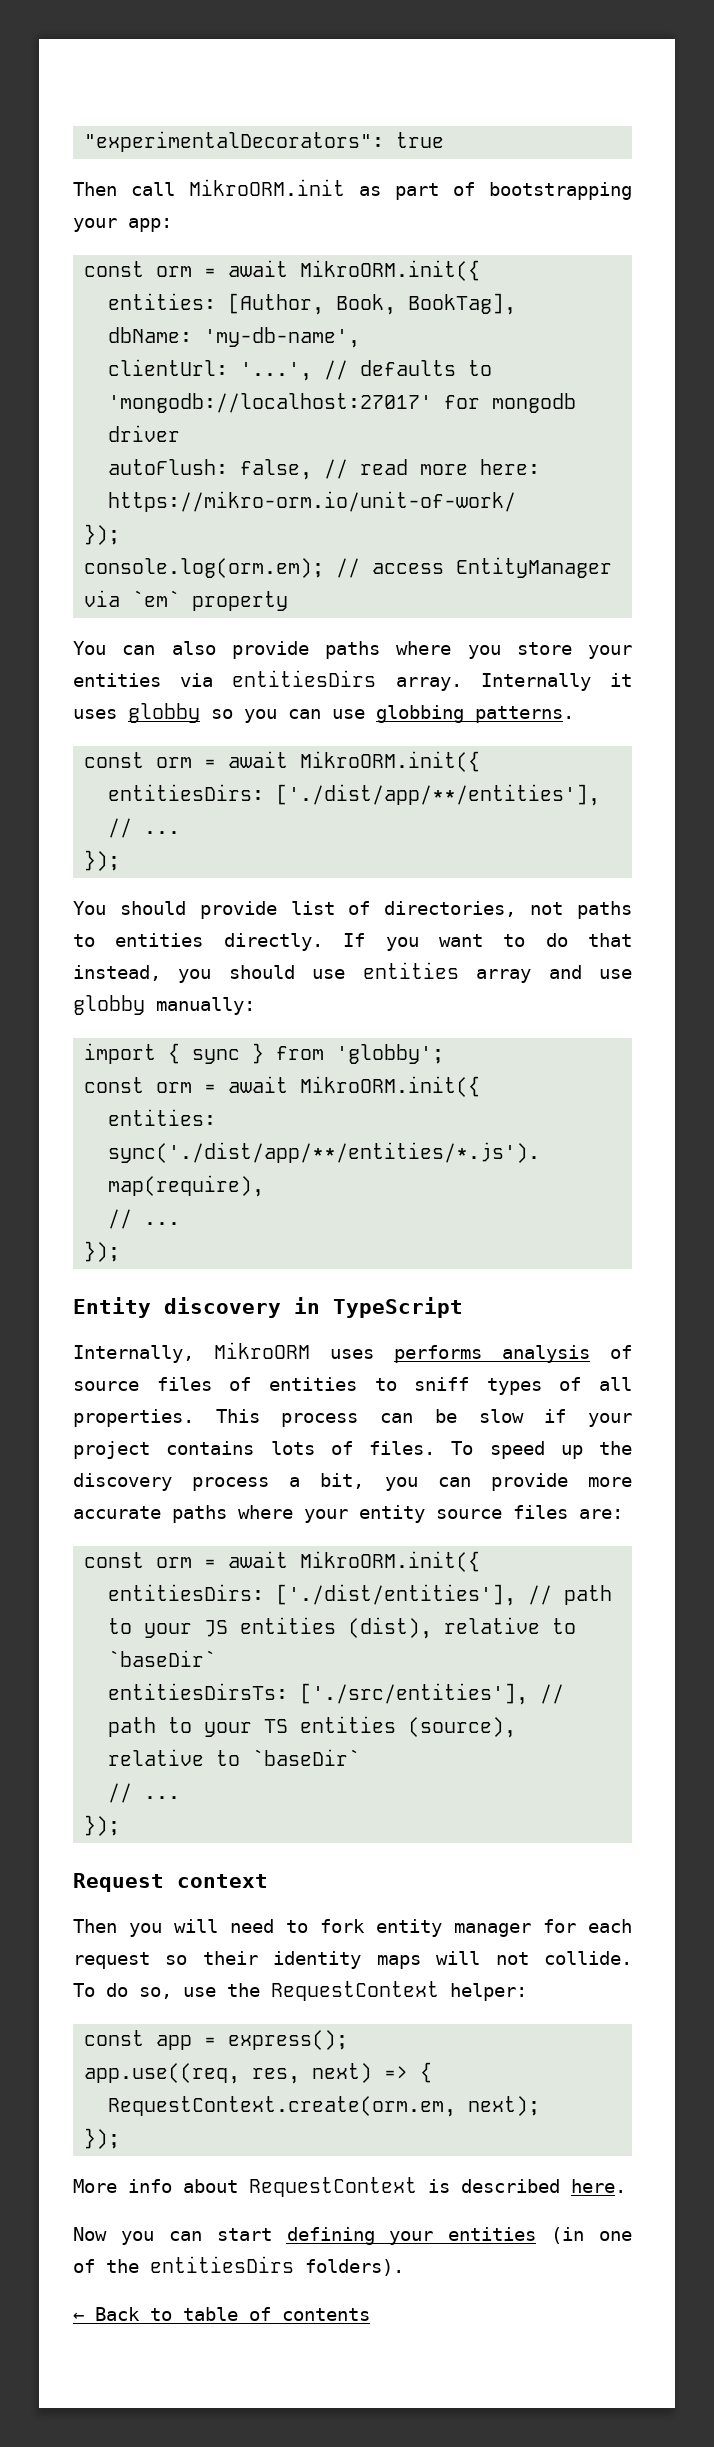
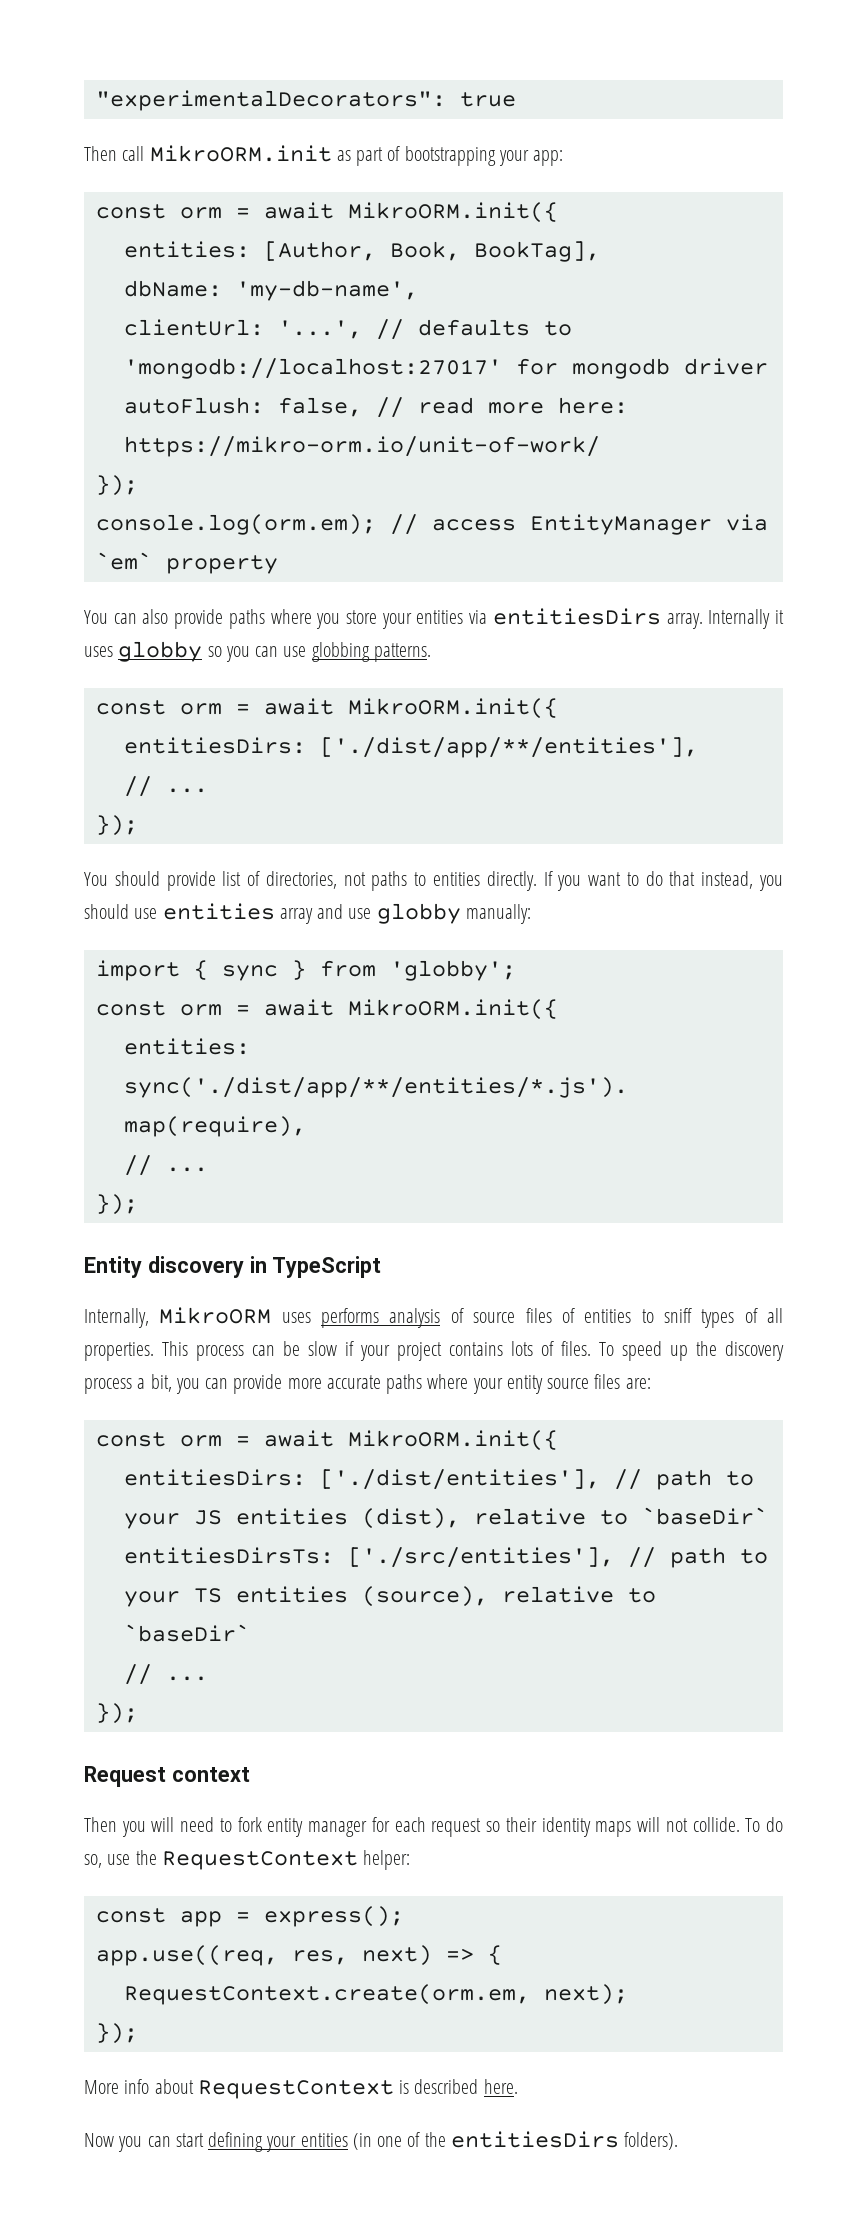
[73,2307,370,2321] // ← Back to table of contents -> (679, 2141) none

